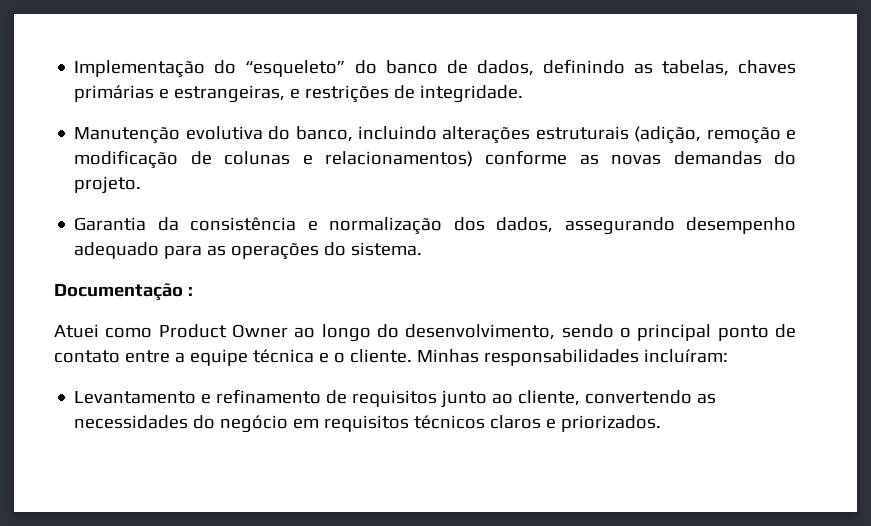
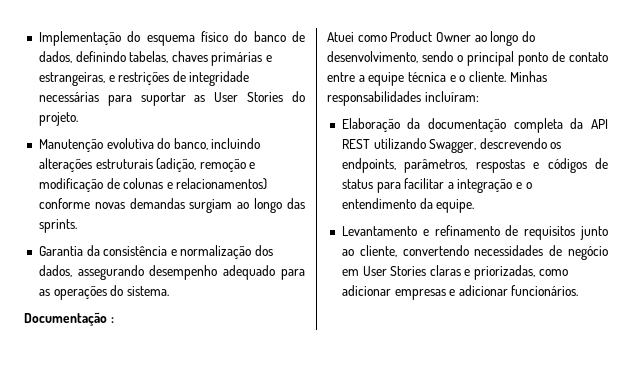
[245,60,346,77] “esqueleto” -> [146,31,228,46] esquema físico
[633,63,653,74] as -> (126, 56) none
[420,85,524,103] integridade. -> [189,71,250,86] [38,91,305,106] [38,112,78,126] integridade necessárias para suportar as User Stories do projeto.
[579,154,599,165] as -> (90, 203) none
[774,151,796,165] [74,176,142,194] do projeto. -> [189,198,305,213] [38,219,77,233] surgiam ao longo das sprints.
(728, 356) none -> [341,118,608,133] [341,138,562,153] [341,158,608,173] [341,178,532,193] [341,198,475,213] // Elaboração da documentação completa da API REST utilizando Swagger, descrevendo os endpoints, parâmetros, respostas e códigos de status para facilitar a integração e o entendimento da equipe.
[697,393,717,404] [74,415,662,433] as necessidades do negócio em requisitos técnicos claros e priorizados. -> [474,245,608,260] [341,265,568,280] [341,285,579,300] necessidades de negócio em User Stories claras e priorizadas, como adicionar empresas e adicionar funcionários.

